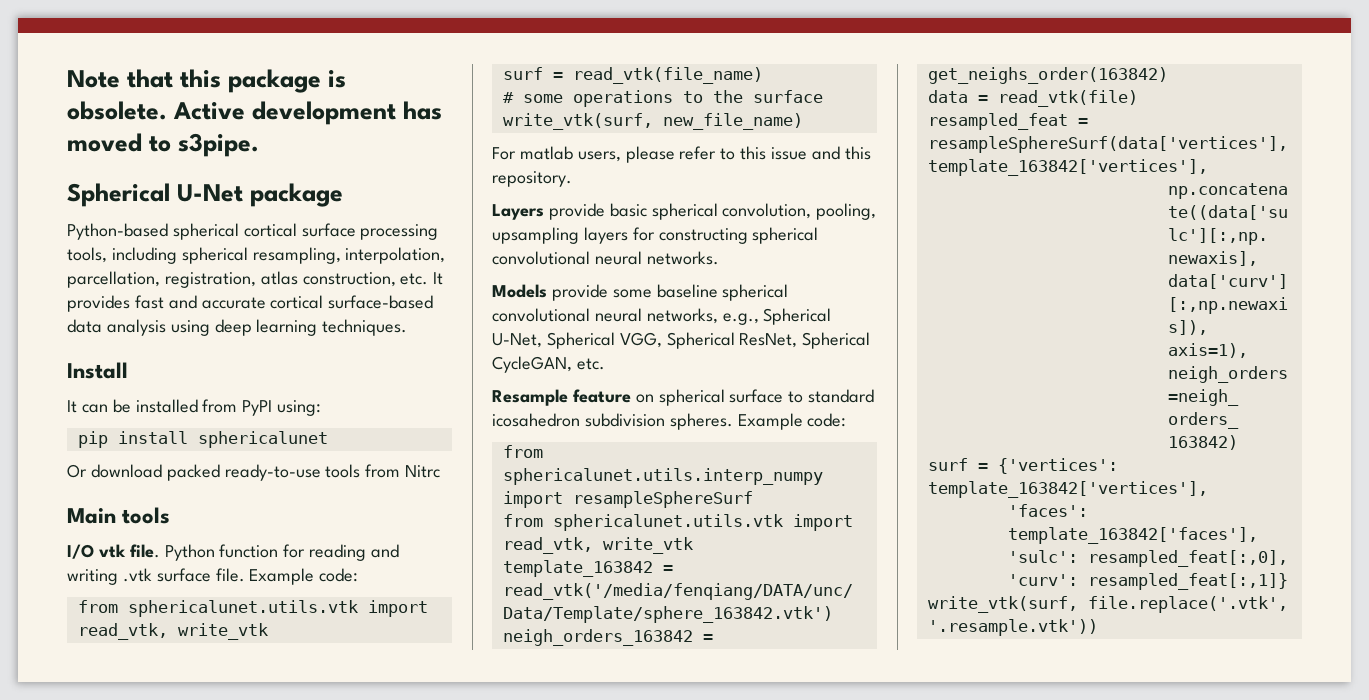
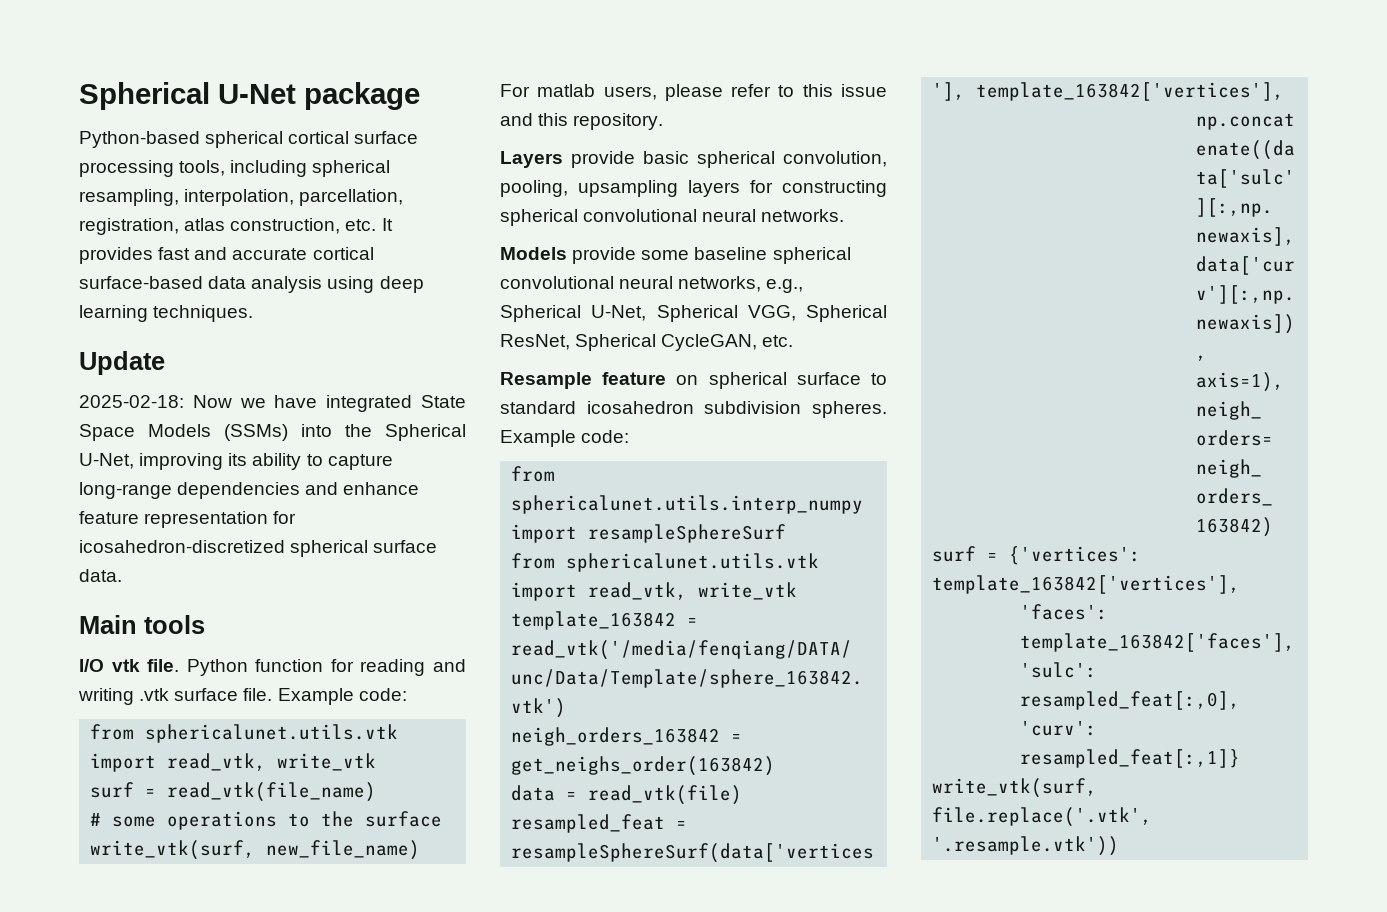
[67,69,346,93] [67,101,442,125] [67,133,259,157] Note that this package is obsolete. Active development has moved to s3pipe. // -> (79, 96) none
[67,362,128,379] [67,399,322,416] [77,431,328,448] [67,464,441,481] Install // It can be installed from PyPI using: // pip install sphericalunet // Or download packed ready-to-use tools from Nitrc -> [79,351,165,375] [79,395,467,412] [79,424,466,441] [79,453,393,470] [79,482,420,499] [79,511,297,528] [79,540,438,557] [79,569,122,582] Update // 2025-02-18: Now we have integrated State Space Models (SSMs) into the Spherical U-Net, improving its ability to capture long-range dependencies and enhance feature representation for icosahedron-discretized spherical surface data.

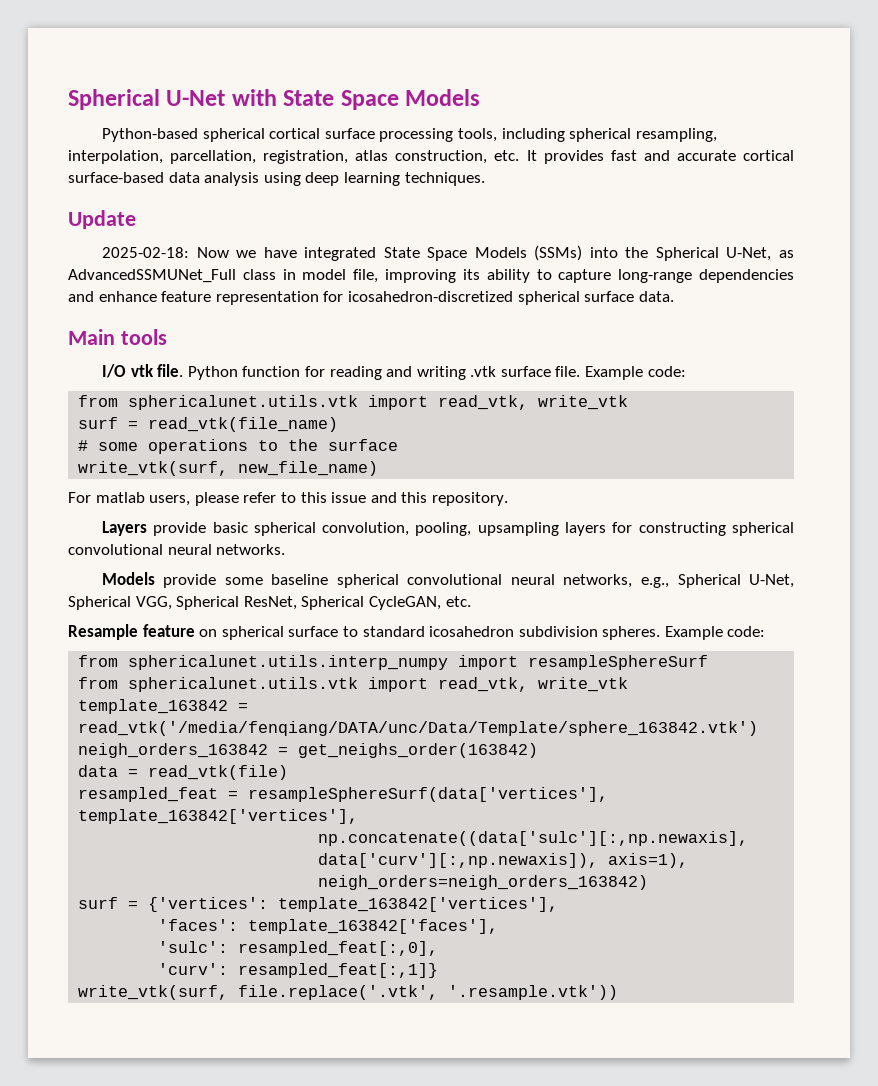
[304,82,420,110] package -> [231,89,481,110] with State Space Models
(134, 461) none -> [779,250,795,258] [68,269,379,283] as AdvancedSSMUNet_Full class in model file,

